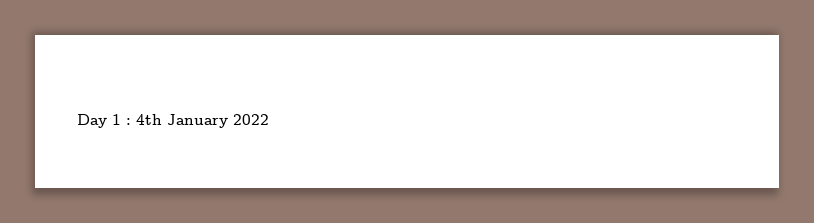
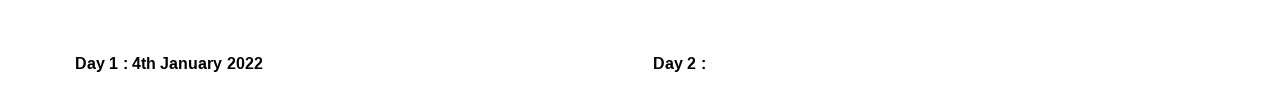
(269, 119) none -> [653,57,706,72] // Day 2 :

